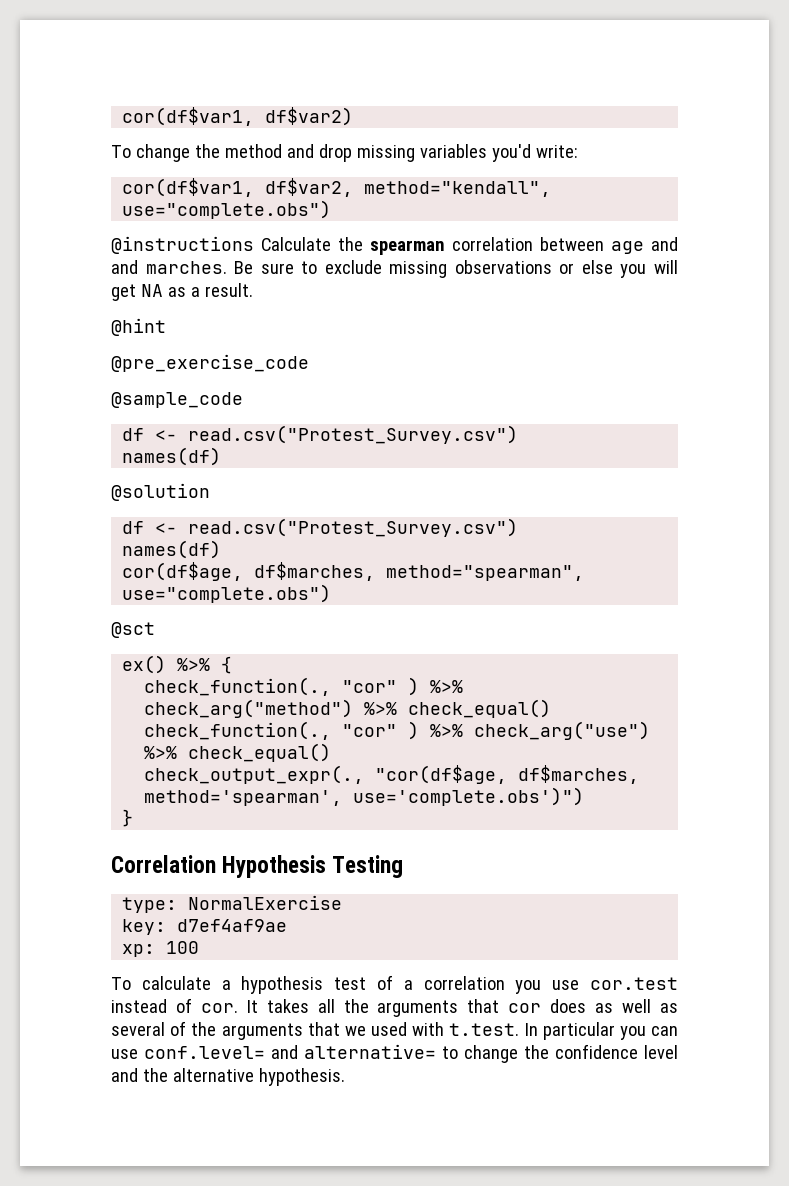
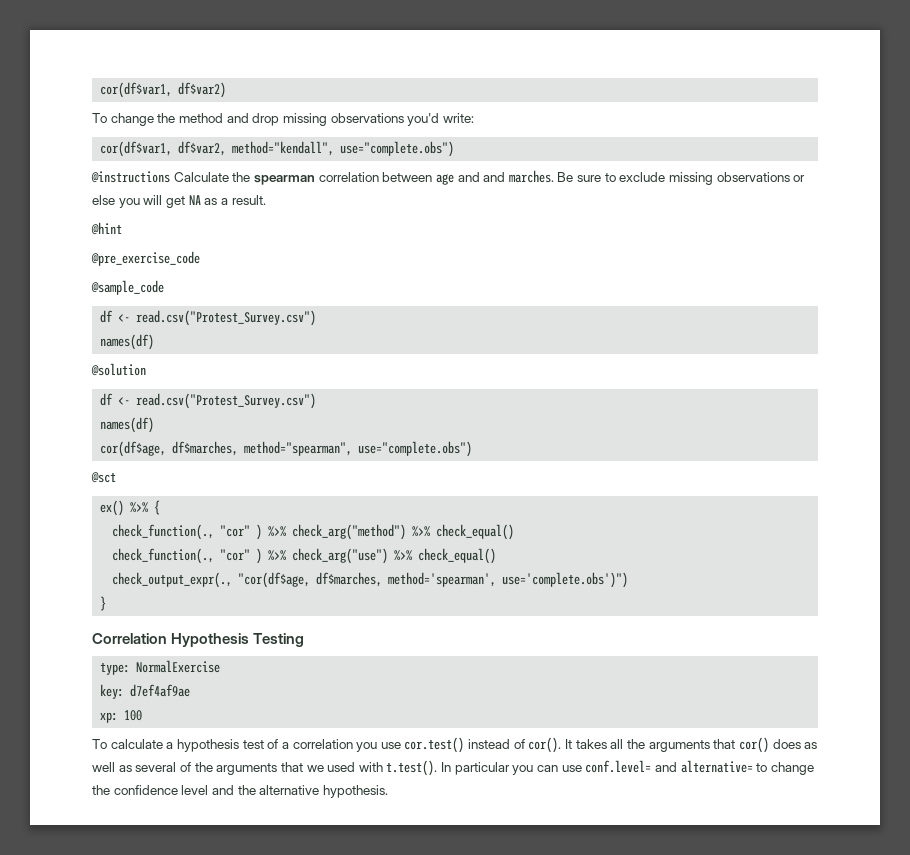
[419,144,487,158] variables -> [330,113,404,123] observations
[590,977,678,990] cor.test -> [404,737,465,753] cor.test()
[200,1003,238,1013] cor. -> [528,737,562,753] cor().
[508,1003,542,1013] cor -> [738,737,769,753] cor()
[449,1023,520,1036] t.test. -> [386,760,438,776] t.test().

